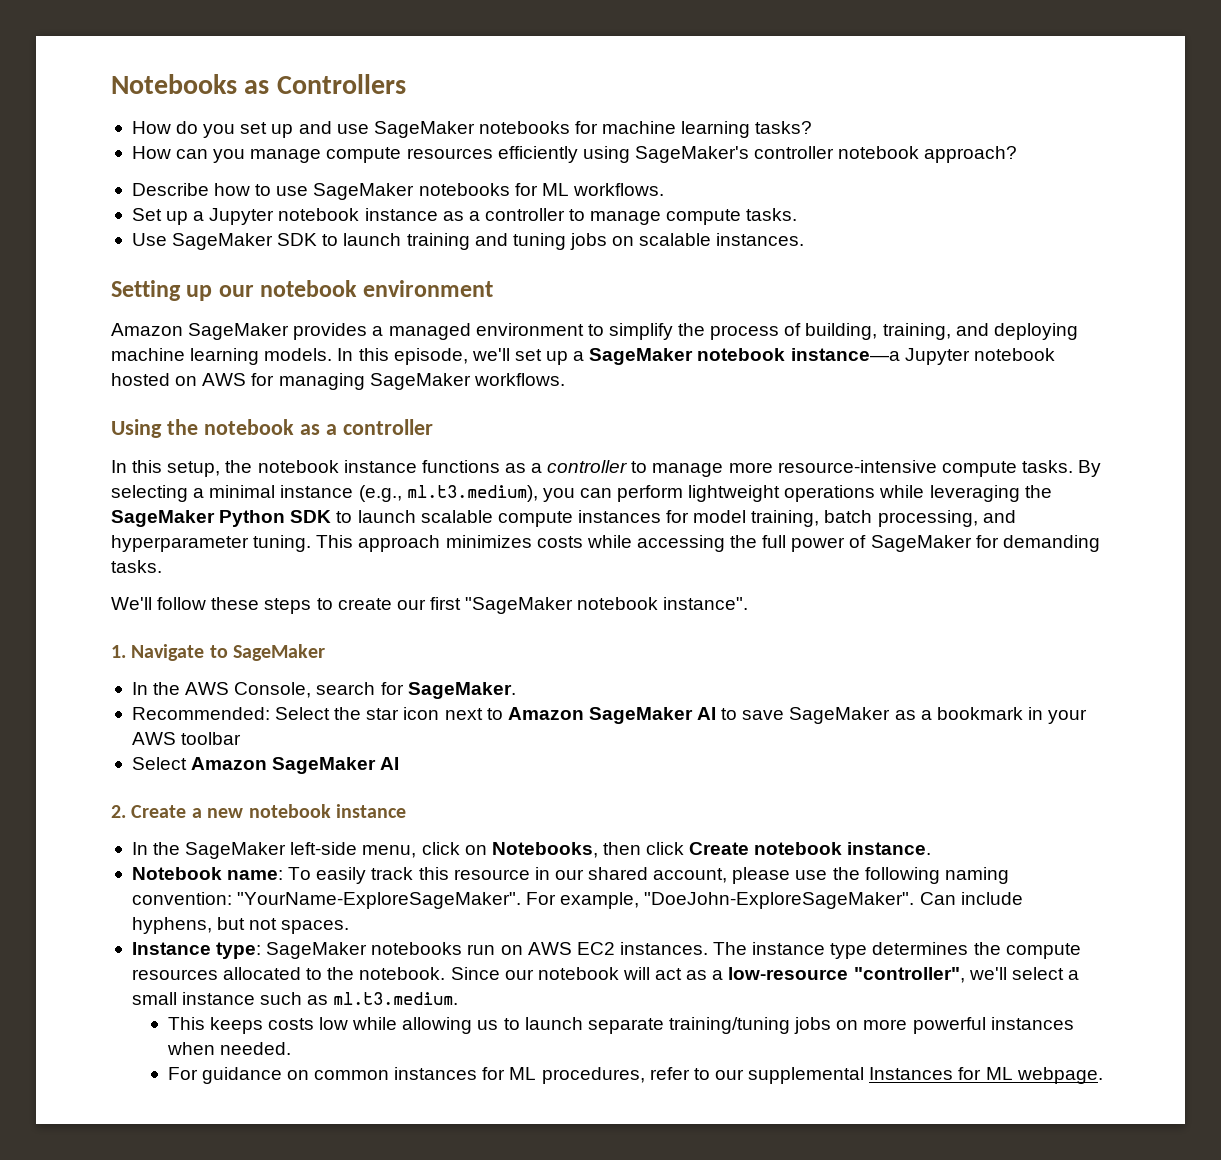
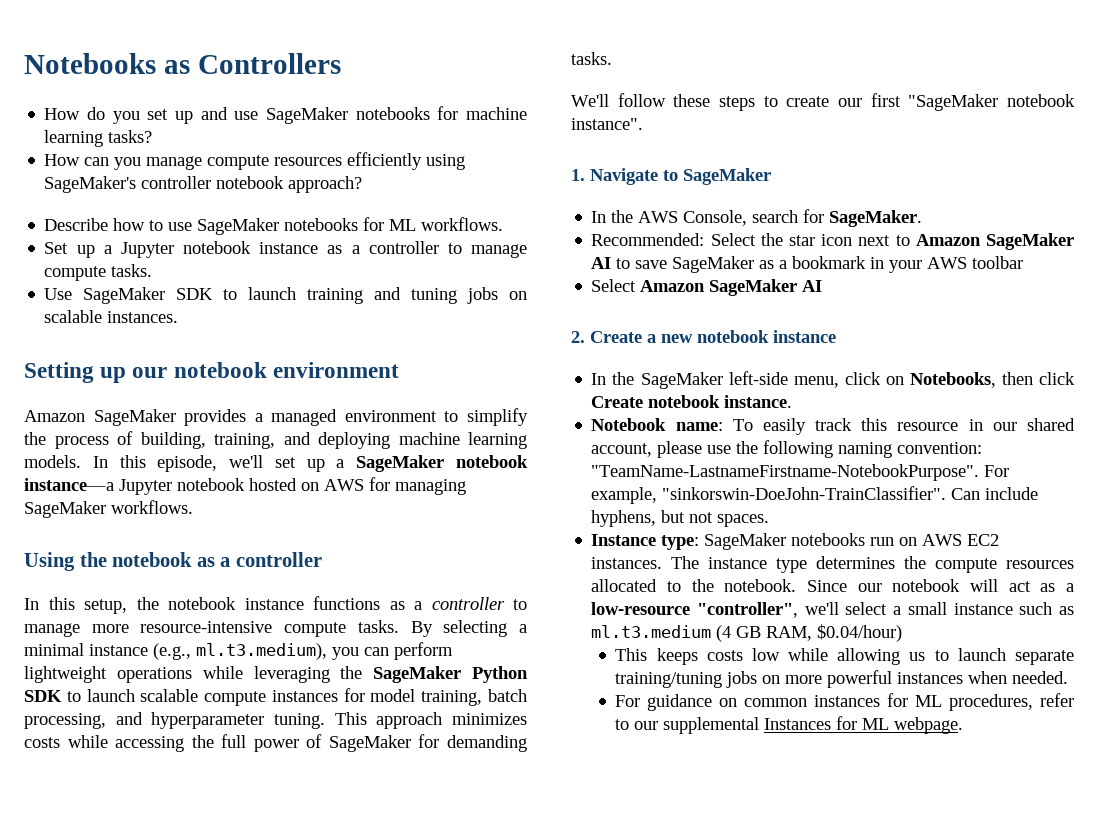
[237,892,522,909] "YourName-ExploreSageMaker". -> [591,464,980,481] "TeamName-LastnameFirstname-NotebookPurpose".
[644,892,915,909] "DoeJohn-ExploreSageMaker". -> [662,486,947,500] "sinkorswin-DoeJohn-TrainClassifier".
[333,992,459,1005] ml.t3.medium. -> [591,624,903,642] ml.t3.medium (4 GB RAM, $0.04/hour)

